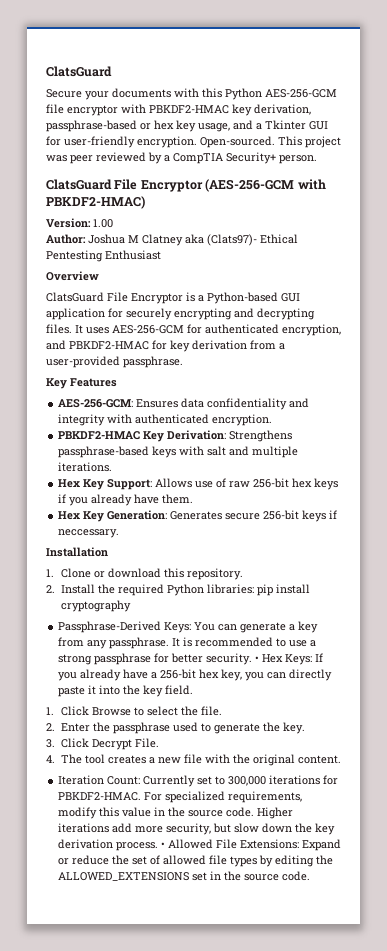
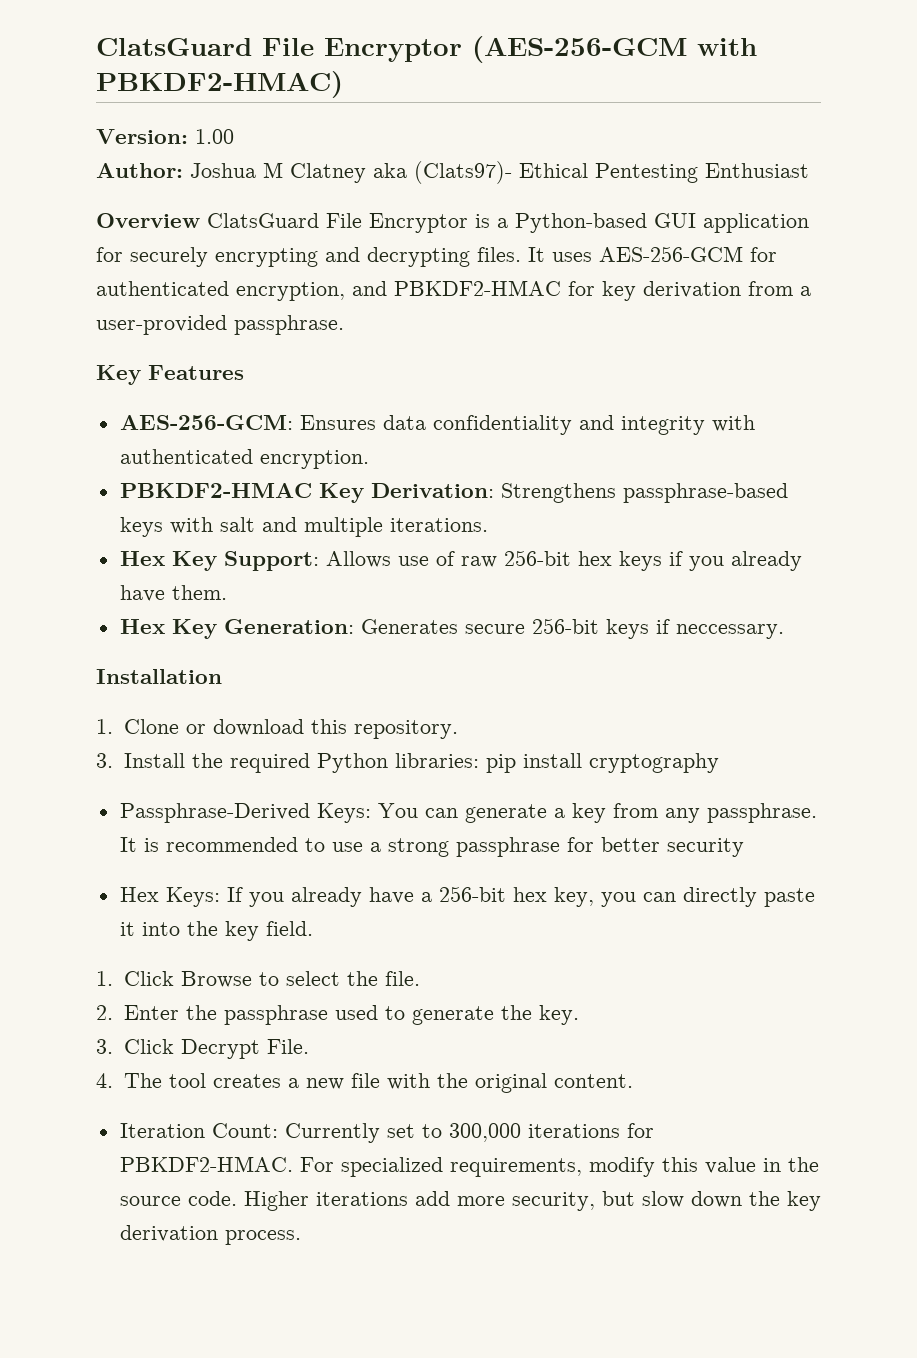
[46,66,112,77] [46,88,337,100] [46,104,311,116] [46,120,328,132] [46,136,341,148] [46,152,317,164] [46,179,112,190] ClatsGuard // Secure your documents with this Python AES-256-GCM file encryptor with PBKDF2-HMAC key derivation, passphrase-based or hex key usage, and a Tkinter GUI for user-friendly encryption. Open-sourced. This project was peer reviewed by a CompTIA Security+ person. // ClatsGuard -> [96,38,252,56] ClatsGuard
(99, 276) // -> (200, 220) none
[46,585,55,593] 2. -> [96,753,113,768] 3.
[206,653,260,665] security. • -> [666,838,744,857] security //
[161,839,342,851] [58,855,334,867] [58,871,311,881] • Allowed File Extensions: Expand or reduce the set of allowed file types by editing the ALLOWED_EXTENSIONS set in the source code. -> (301, 1237) none

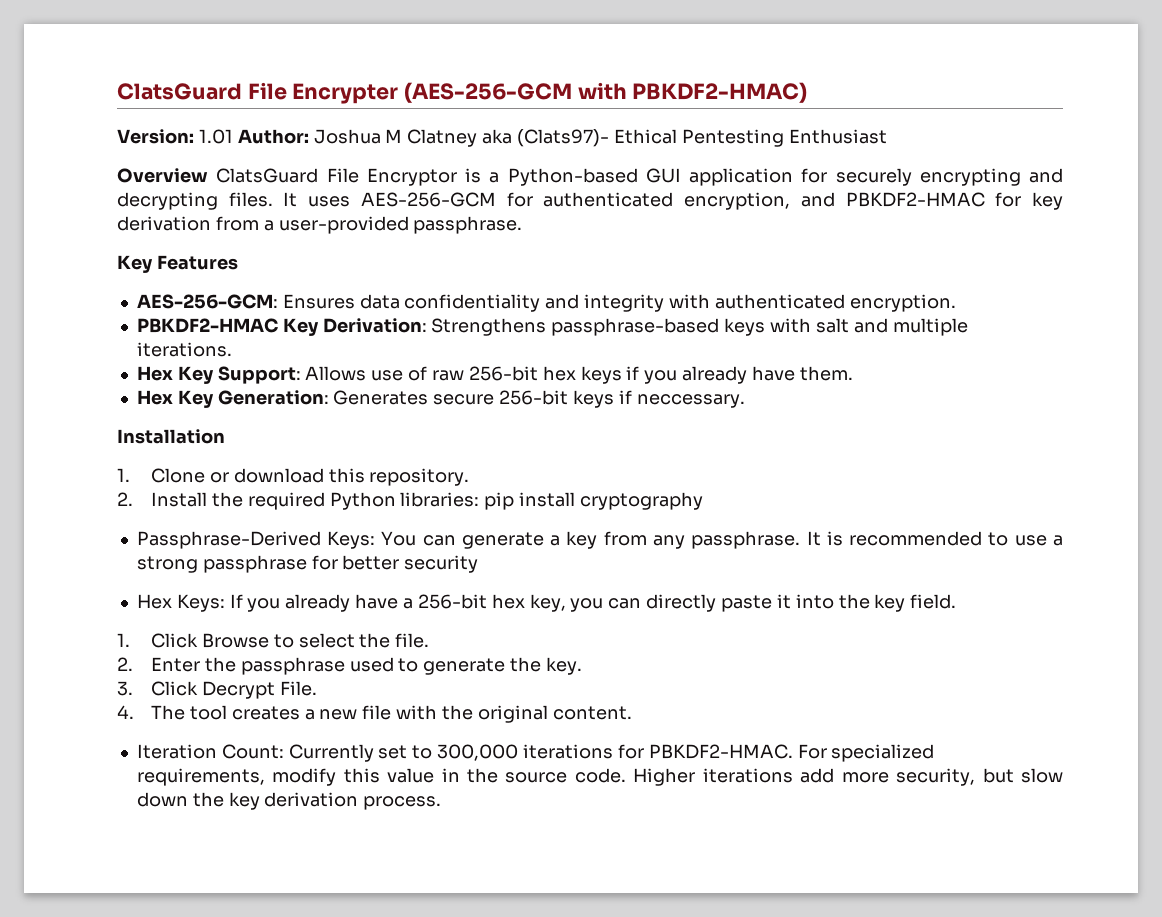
[96,38,462,62] ClatsGuard File Encryptor -> [117,82,399,104] ClatsGuard File Encrypter
[195,129,234,144] 1.00 // -> [198,129,233,144] 1.01
[96,753,113,768] 3. -> [117,492,133,506] 2.

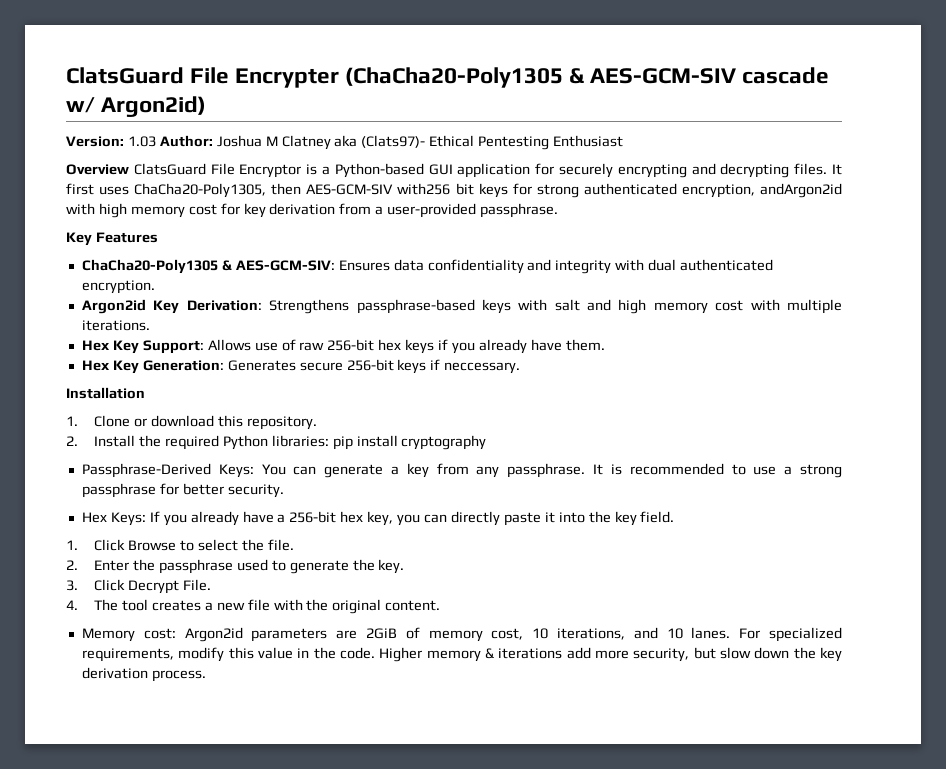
[404,82,808,103] (AES-256-GCM with PBKDF2-HMAC) -> [345,67,830,88] [66,96,207,117] (ChaCha20-Poly1305 & AES-GCM-SIV cascade w/ Argon2id)
[198,129,233,144] 1.01 -> [127,136,156,147] 1.03
[308,192,985,210] uses AES-256-GCM for authenticated encryption, and PBKDF2-HMAC -> [66,183,843,198] [66,203,217,218] first uses ChaCha20-Poly1305, then AES-GCM-SIV with256 bit keys for strong authenticated encryption, andArgon2id with high memory cost
[136,294,278,309] AES-256-GCM: -> [81,259,335,274] ChaCha20-Poly1305 & AES-GCM-SIV:
(710, 301) none -> [648,259,677,271] dual
[136,318,278,333] PBKDF2-HMAC -> [81,299,146,314] Argon2id
(888, 325) none -> [618,299,780,314] high memory cost with
[404,555,479,573] security -> [227,484,284,498] security.
[136,744,793,762] Iteration Count: Currently set to 300,000 iterations for PBKDF2-HMAC. -> [81,627,731,642] Memory cost: Argon2id parameters are 2GiB of memory cost, 10 iterations, and 10 lanes.
[505,772,568,783] source -> (336, 653) none
(696, 777) none -> [426,648,494,662] memory &

